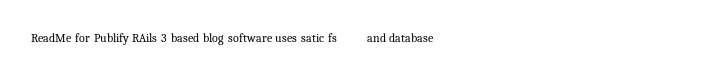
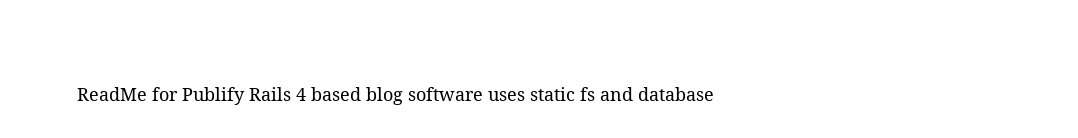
[132,33,168,42] RAils 3 -> [249,87,306,101] Rails 4
[301,34,325,42] satic -> [530,87,575,101] static

